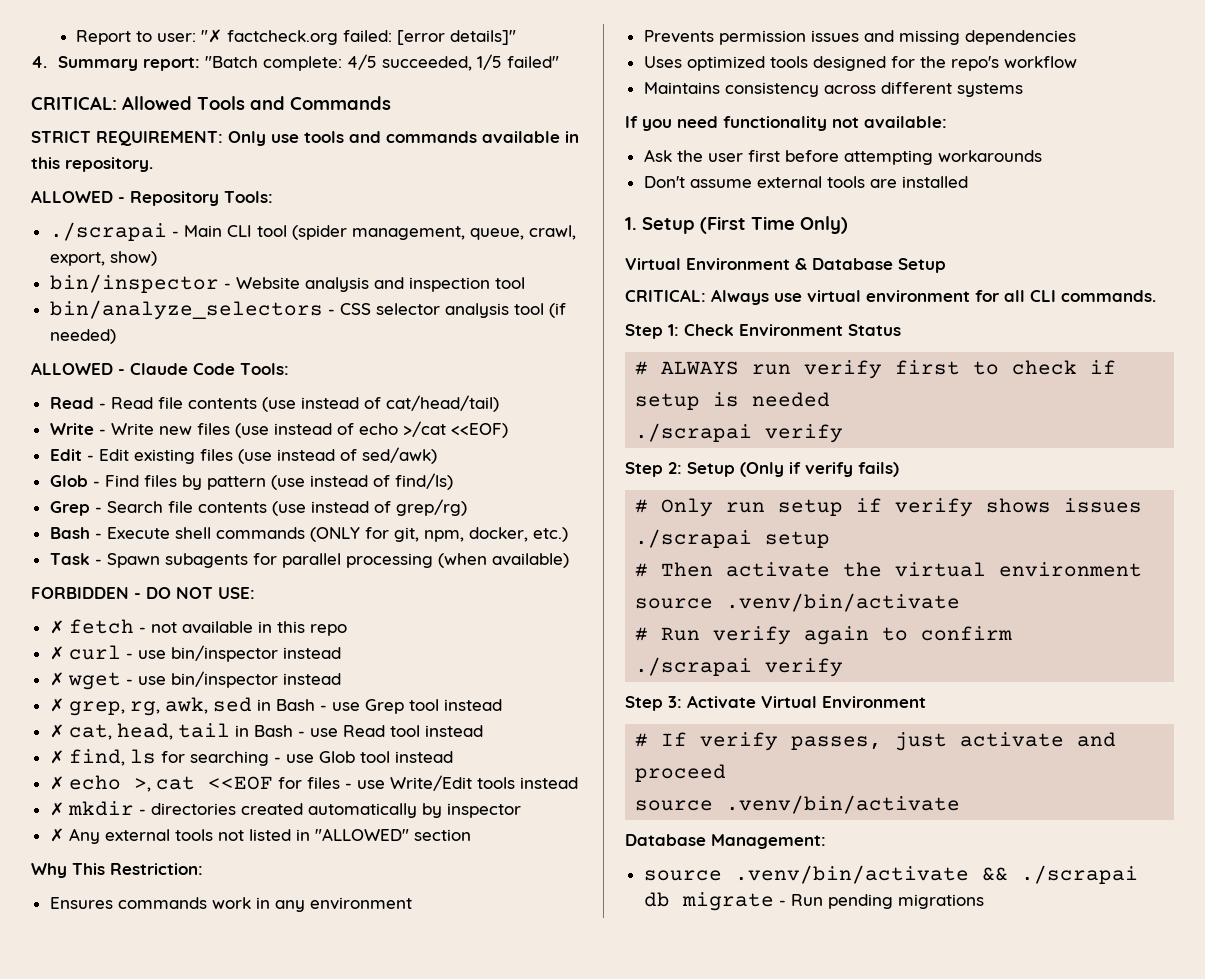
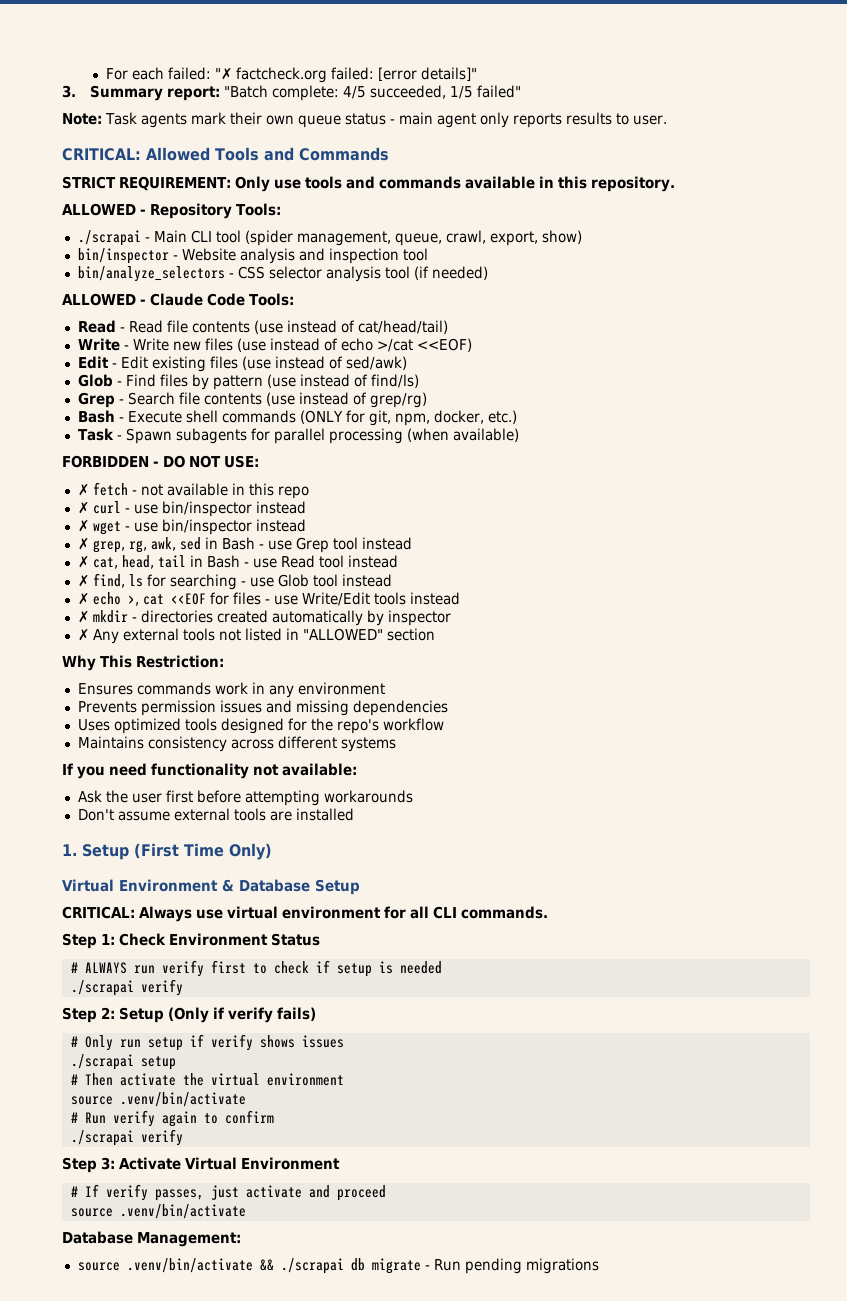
[76,30,197,45] Report to user: -> [106,67,212,80] For each failed:
[31,56,47,68] 4. -> [62,85,76,98] 3.
(559, 62) none -> [62,112,667,128] // Note: Task agents mark their own queue status - main agent only reports results to user.

